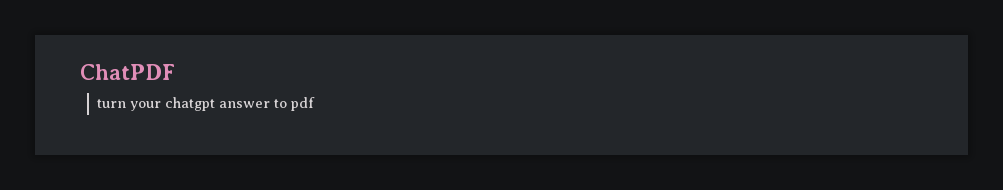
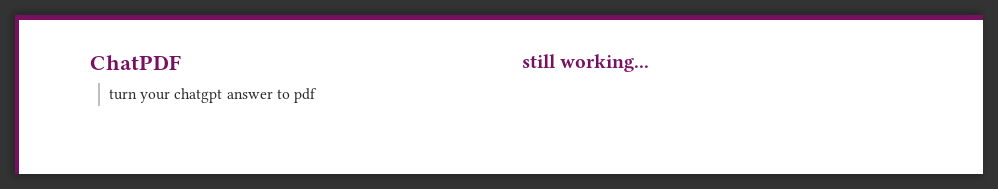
(316, 104) none -> [522,54,650,72] // still working...

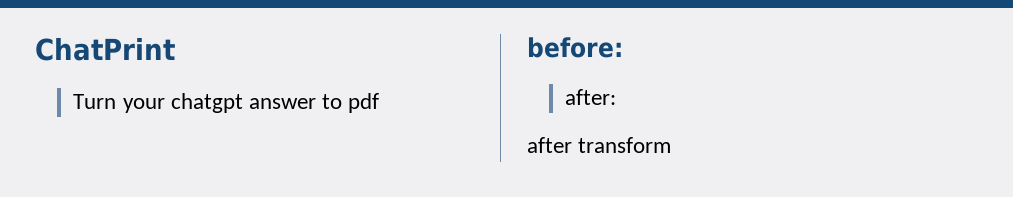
[90,55,181,70] [108,89,137,100] ChatPDF // turn -> [35,37,175,61] [73,94,117,109] ChatPrint // Turn
[522,54,650,72] still working... -> [527,37,623,58] [565,89,617,105] [527,137,672,153] before: // after: // after transform

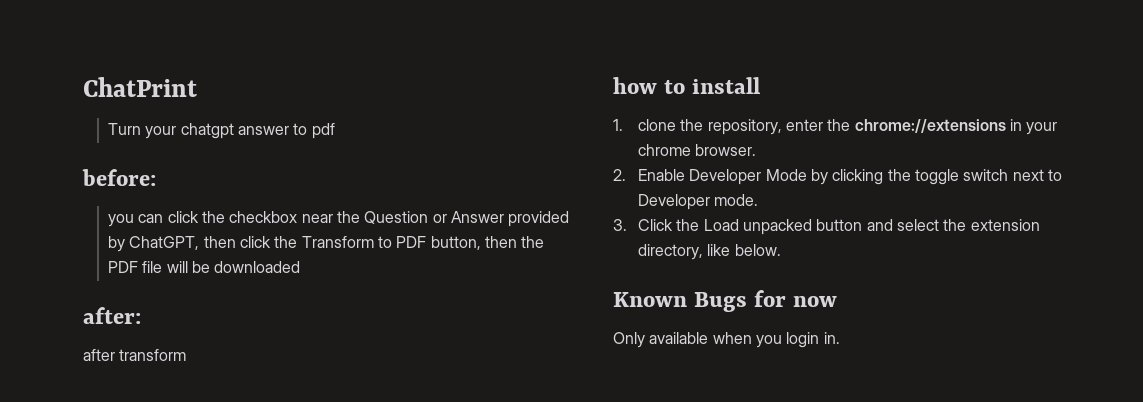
[565,89,617,105] [527,137,672,153] after: // after transform -> [107,211,570,227] [107,236,545,252] [107,261,301,273] [83,307,141,324] [83,349,187,361] [613,77,760,94] [613,119,1058,135] [637,144,757,156] [613,169,1062,185] [637,194,759,210] [613,219,1040,235] [637,244,781,260] [613,290,837,312] [613,332,840,348] you can click the checkbox near the Question or Answer provided by ChatGPT, then click the Transform to PDF button, then the PDF file will be downloaded // after: // after transform // how to install // 1. clone the repository, enter the chrome://extensions in your chrome browser. // 2. Enable Developer Mode by clicking the toggle switch next to Developer mode. // 3. Click the Load unpacked button and select the extension directory, like below. // Known Bugs for now // Only available when you login in.

